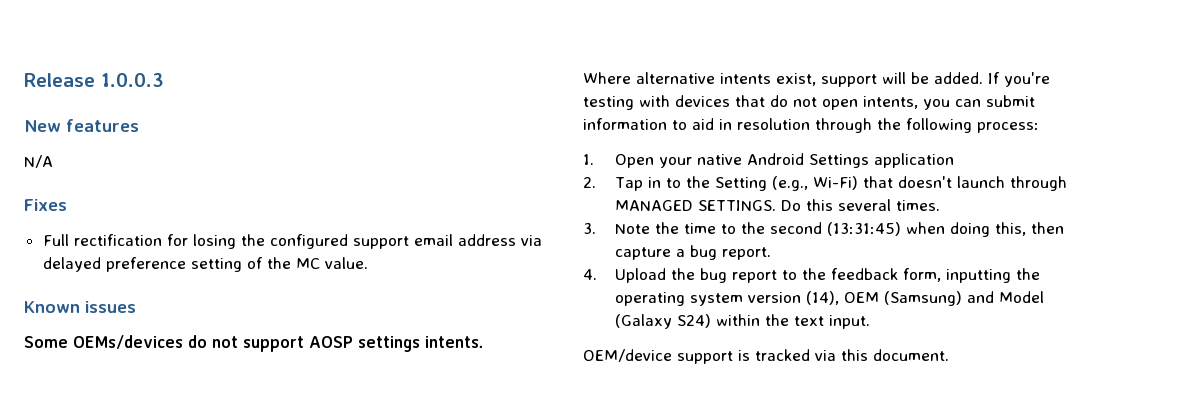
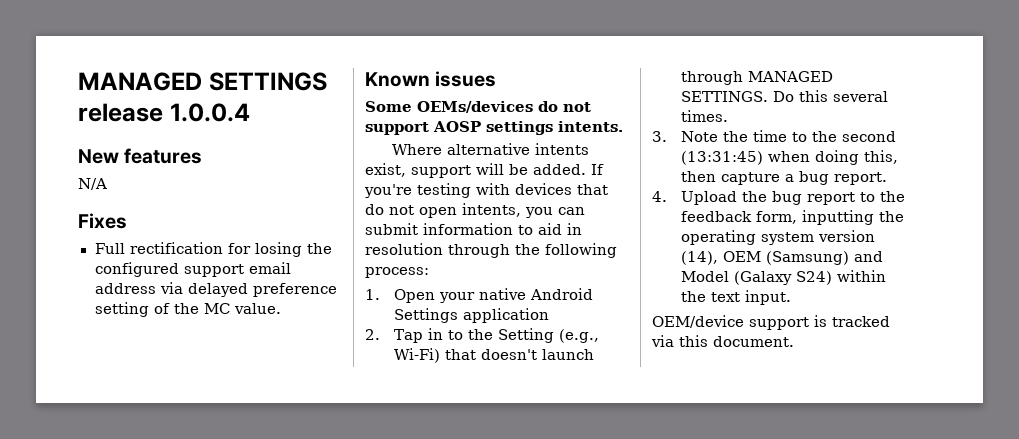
[24,73,164,87] Release 1.0.0.3 -> [78,72,327,91] [78,103,250,122] MANAGED SETTINGS release 1.0.0.4

